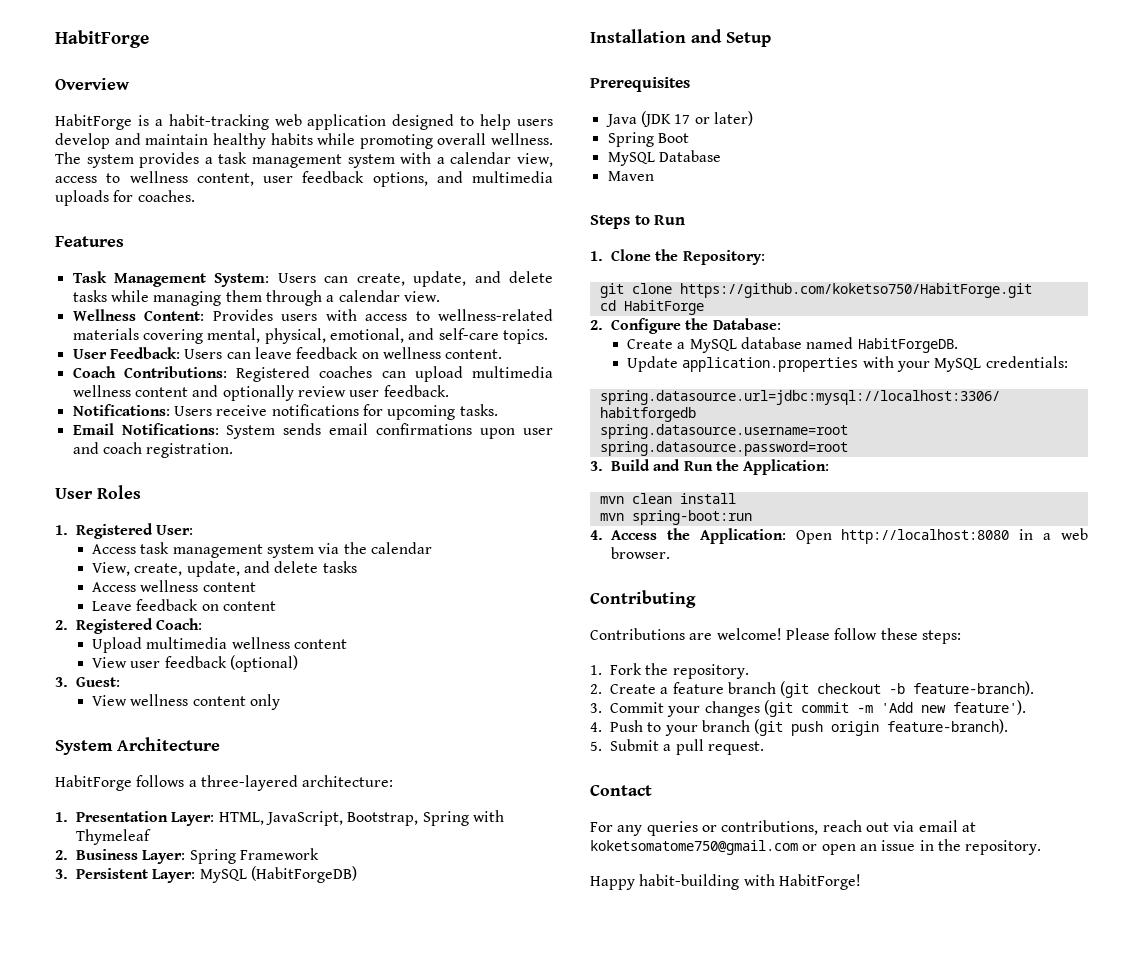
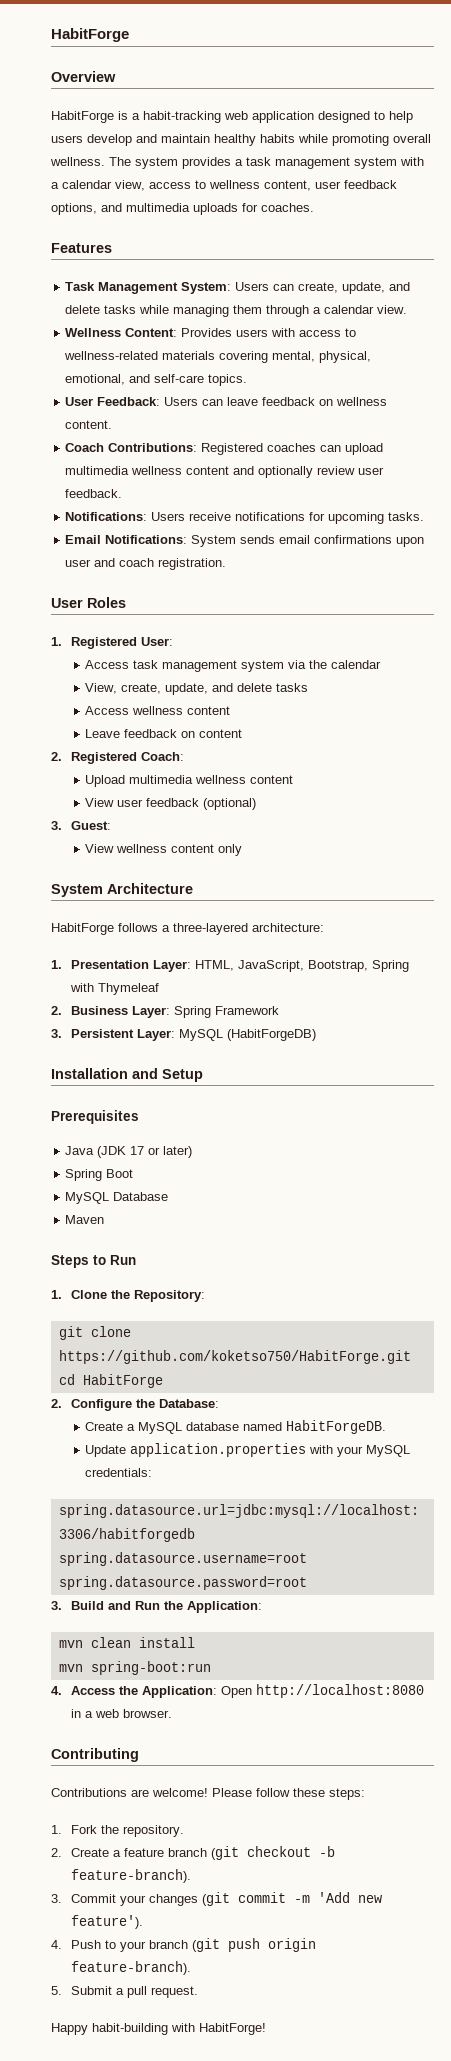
[590,785,652,796] [590,820,976,836] [590,839,1042,855] // Contact // For any queries or contributions, reach out via email at koketsomatome750@gmail.com or open an issue in the repository. -> (199, 1992) none

